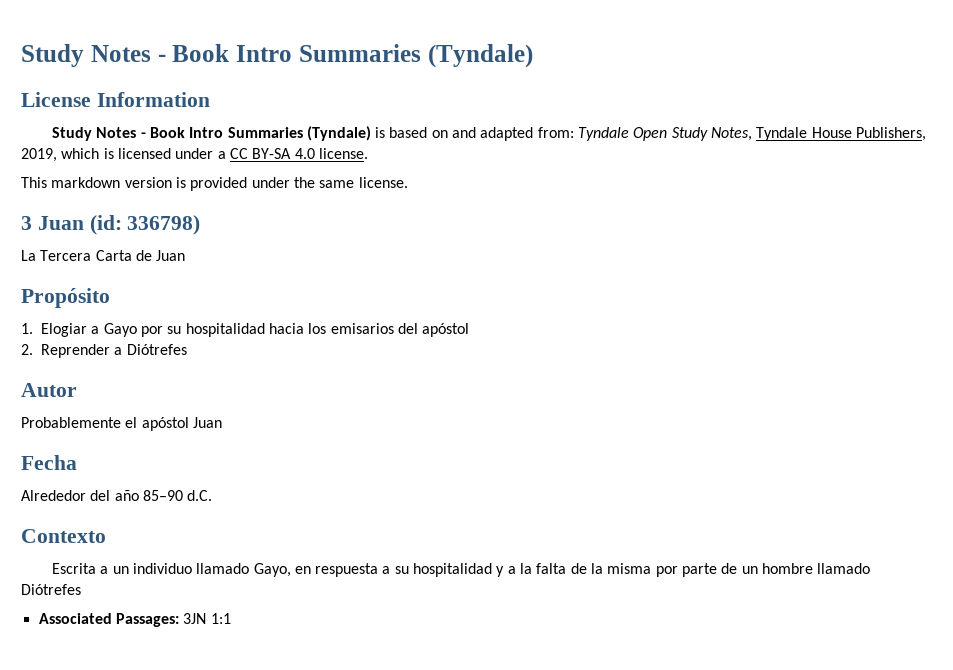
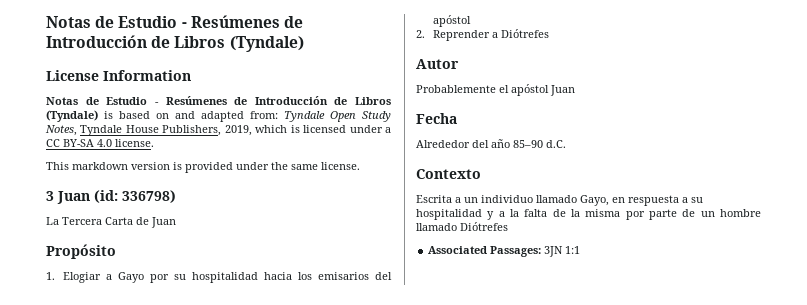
[21,44,533,68] [21,92,210,107] [51,127,303,141] Study Notes - Book Intro Summaries (Tyndale) // License Information // Study Notes - Book Intro Summaries -> [46,15,303,28] [46,35,304,52] [46,70,191,81] [46,96,391,105] Notas de Estudio - Resúmenes de Introducción de Libros (Tyndale) // License Information // Notas de Estudio - Resúmenes de Introducción de Libros

